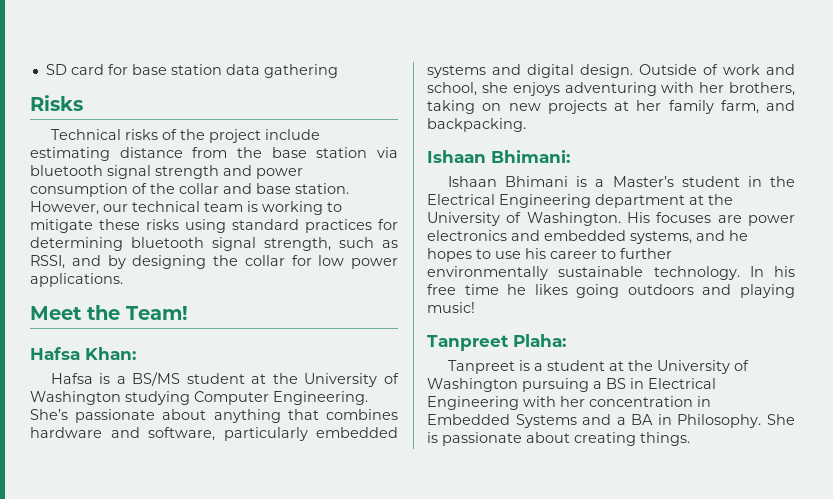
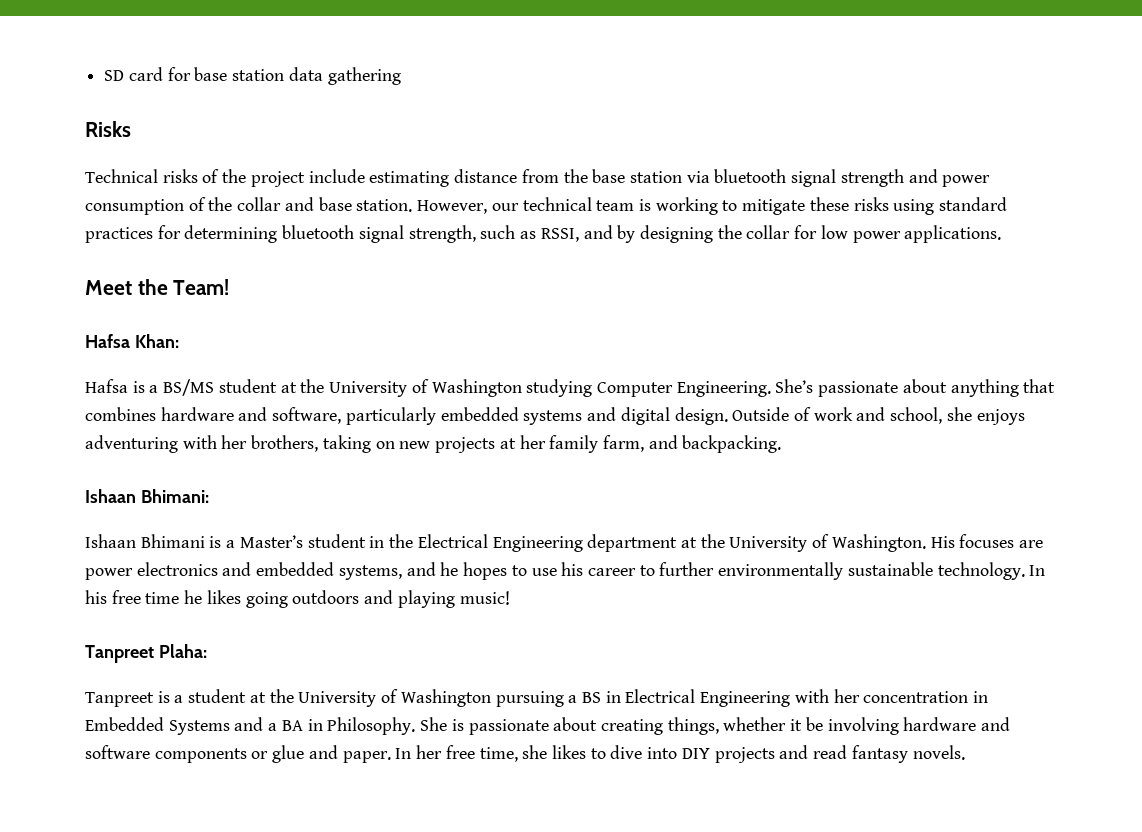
[640,432,690,446] things. -> [667,717,1011,735] [85,745,965,763] things, whether it be involving hardware and software components or glue and paper. In her free time, she likes to dive into DIY projects and read fantasy novels.

